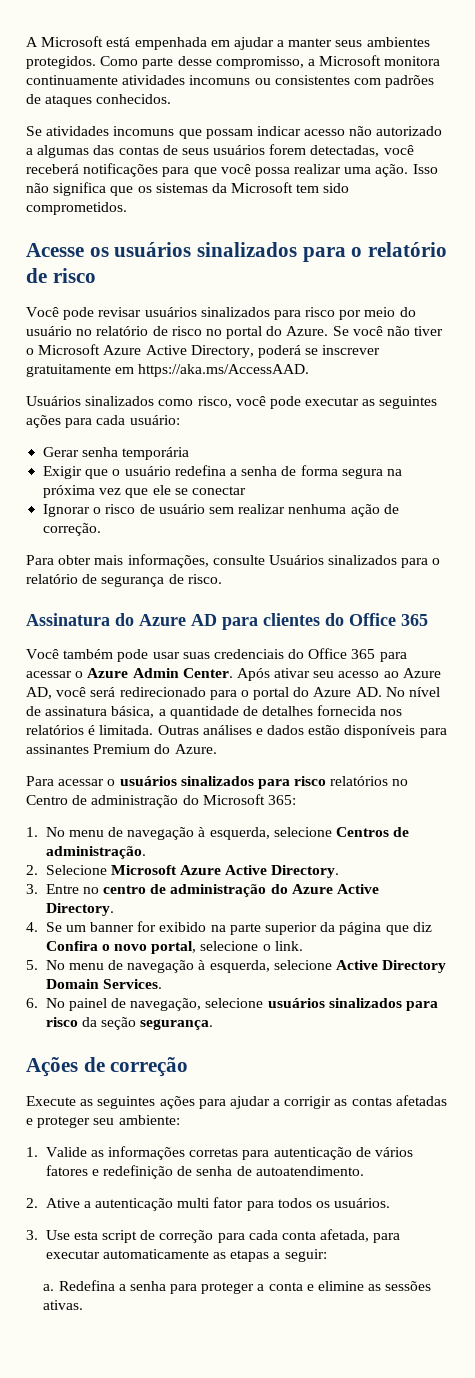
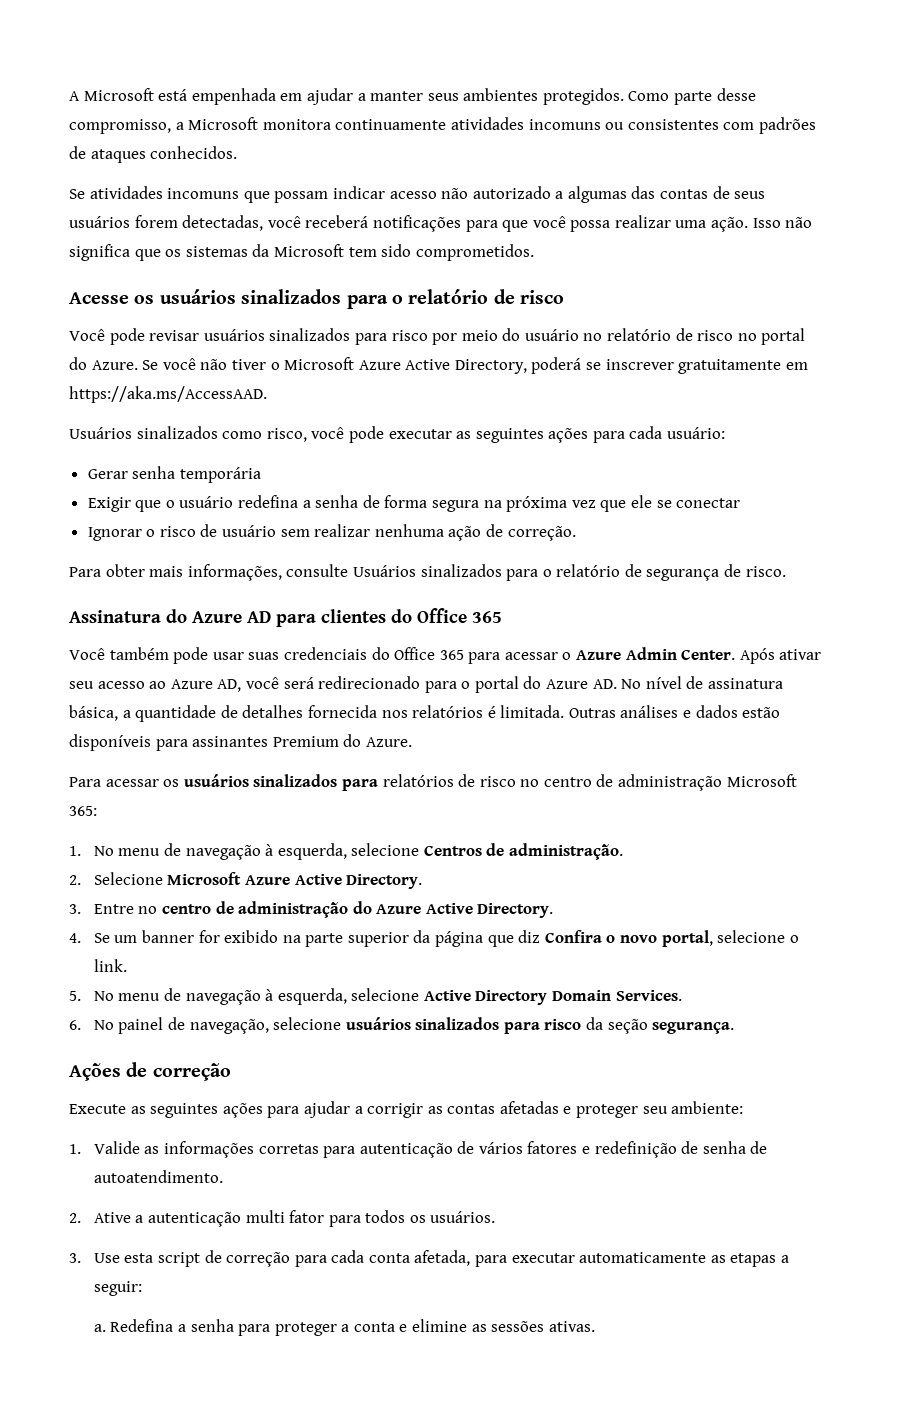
[107,776,409,789] [26,795,199,808] o usuários sinalizados para risco relatórios no Centro de administração do -> [163,774,723,791] os usuários sinalizados para relatórios de risco no centro de administração

